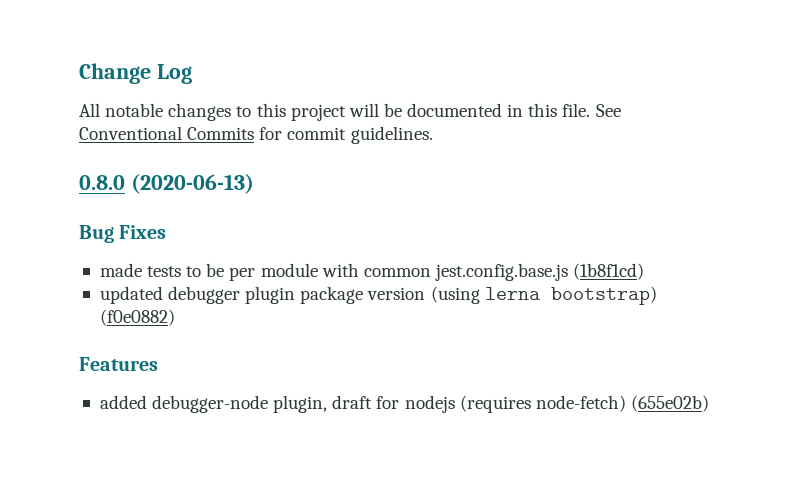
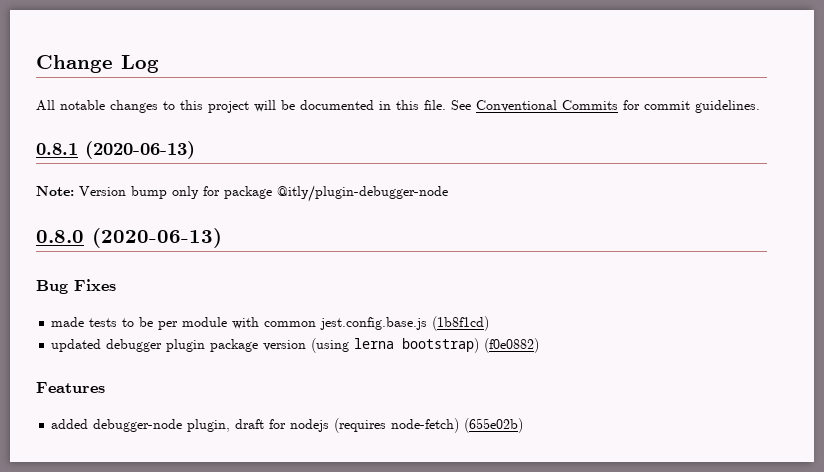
(433, 135) none -> [36,141,195,159] [36,185,448,202] // 0.8.1 (2020-06-13) // Note: Version bump only for package @itly/plugin-debugger-node

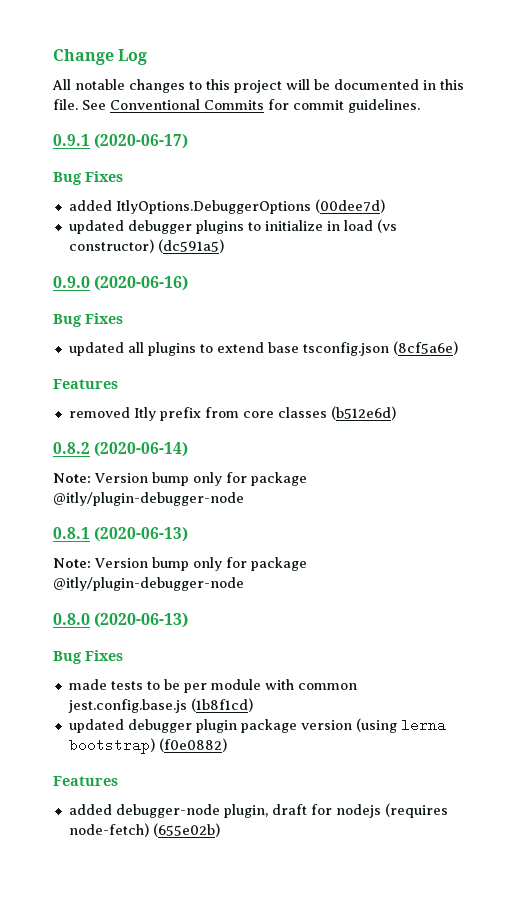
(760, 106) none -> [53,134,189,149] [53,171,123,185] [68,199,385,214] [68,219,397,234] [68,239,224,253] [53,275,189,291] [53,313,123,327] [68,341,458,356] [53,379,118,389] [68,406,396,421] [53,442,189,457] [53,472,307,486] [53,492,244,506] // 0.9.1 (2020-06-17) // Bug Fixes // added ItlyOptions.DebuggerOptions (00dee7d) // updated debugger plugins to initialize in load (vs constructor) (dc591a5) // 0.9.0 (2020-06-16) // Bug Fixes // updated all plugins to extend base tsconfig.json (8cf5a6e) // Features // removed Itly prefix from core classes (b512e6d) // 0.8.2 (2020-06-14) // Note: Version bump only for package @itly/plugin-debugger-node

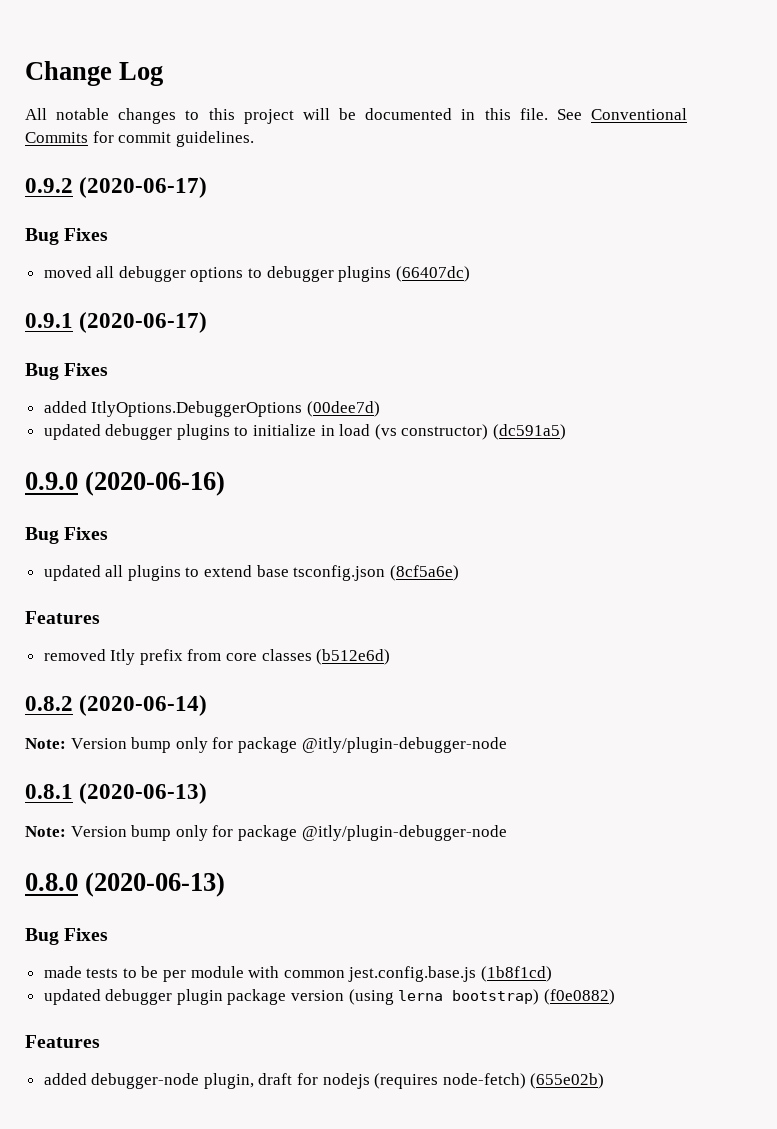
(420, 106) none -> [25,177,208,198] [25,228,109,245] [43,266,470,282] // 0.9.2 (2020-06-17) // Bug Fixes // moved all debugger options to debugger plugins (66407dc)

